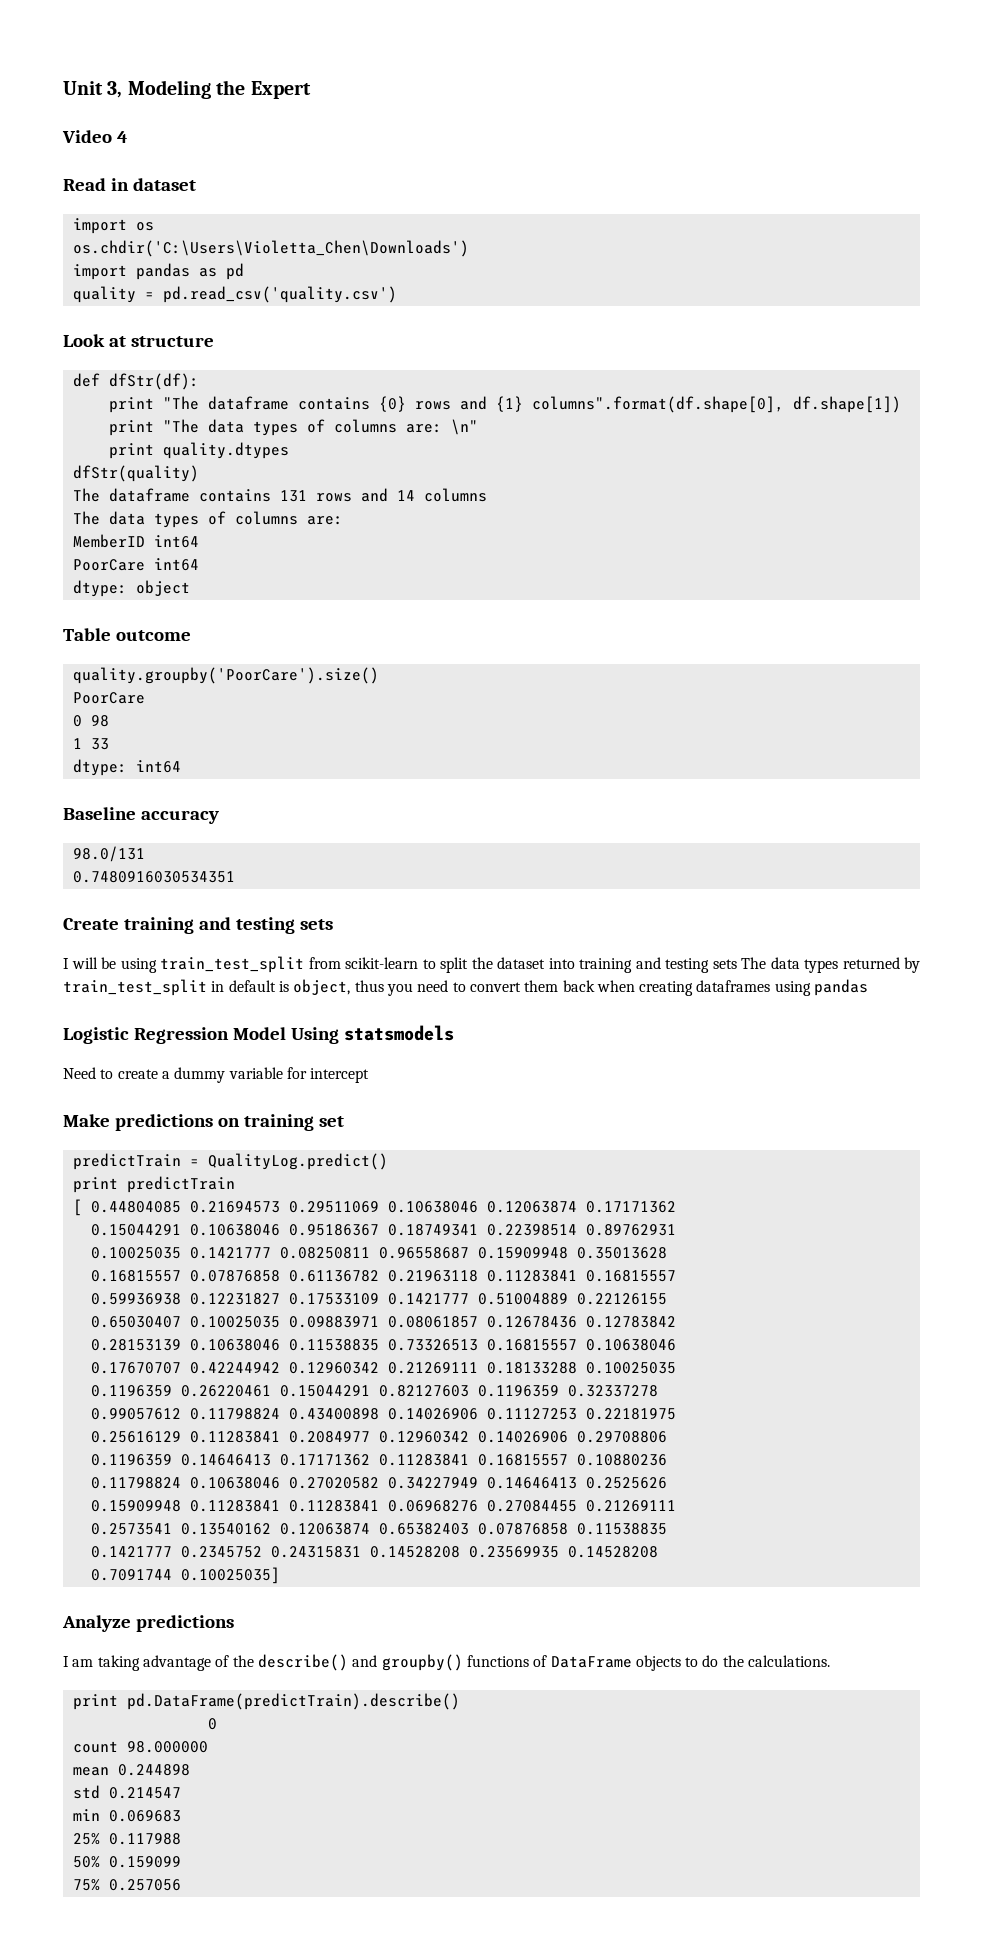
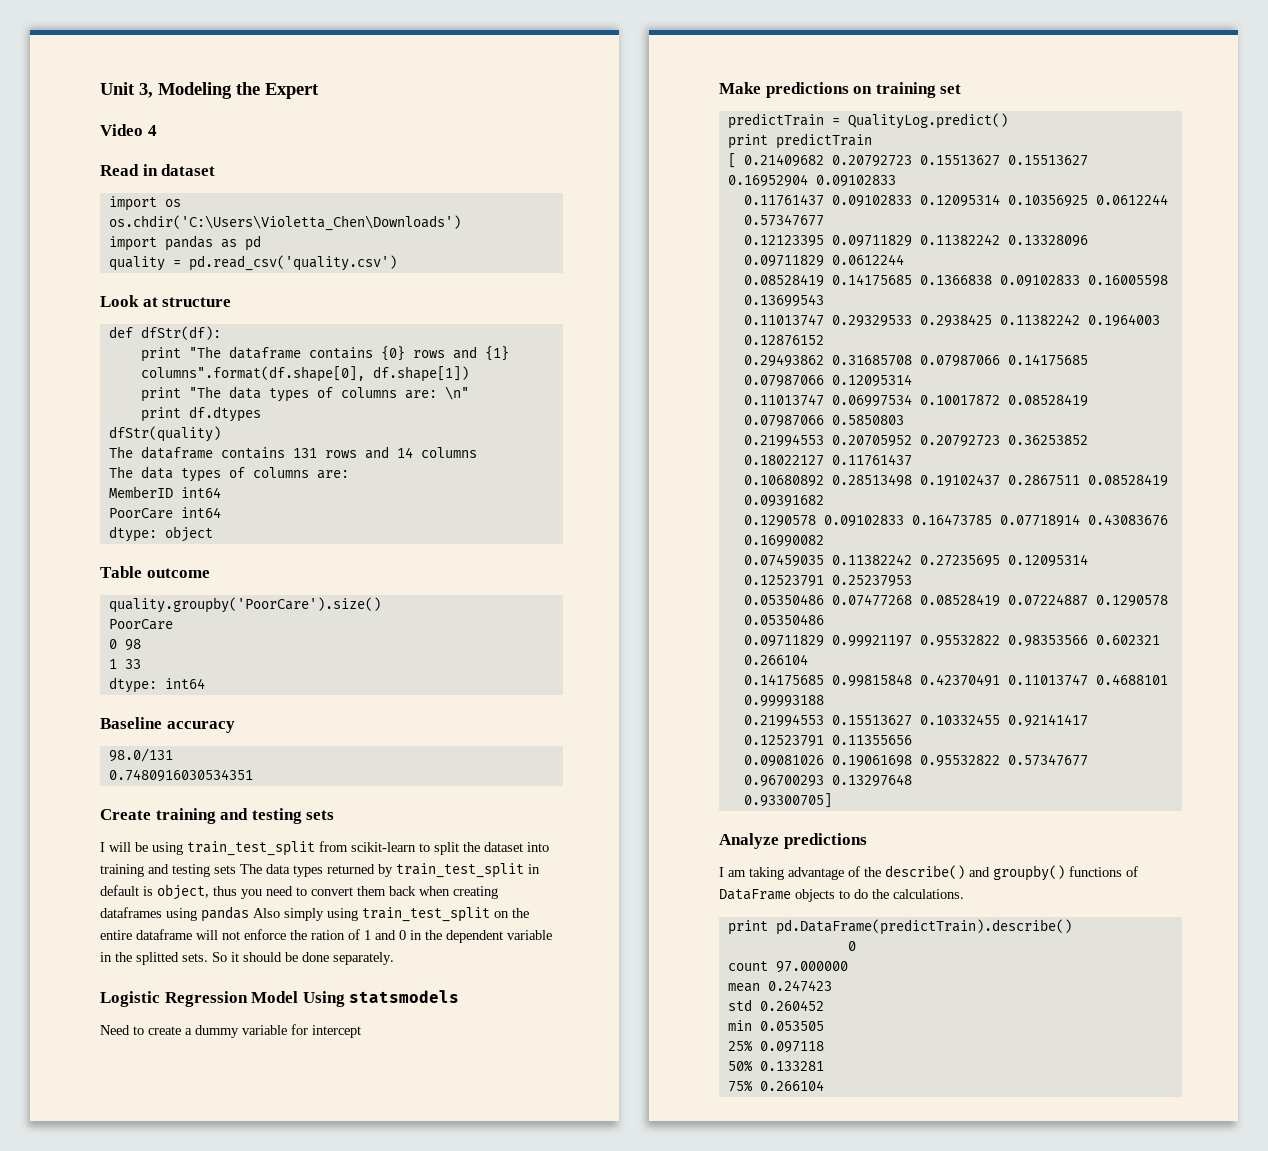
[162,442,289,459] quality.dtypes -> [188,406,261,422] df.dtypes
(869, 987) none -> [253,907,529,922] [100,929,552,943] [100,952,394,965] Also simply using train_test_split on the entire dataframe will not enforce the ration of 1 and 0 in the dependent variable in the splitted sets. So it should be done separately.
[90,1201,676,1213] [90,1224,676,1236] [90,1247,667,1259] [90,1270,676,1282] [90,1293,667,1305] [90,1316,676,1328] [90,1339,676,1351] [90,1362,676,1374] [90,1385,658,1397] [90,1408,676,1420] [90,1431,667,1443] [90,1454,667,1466] [90,1477,667,1489] [90,1500,676,1512] [90,1523,667,1535] [90,1546,658,1558] [90,1567,280,1584] 0.44804085 0.21694573 0.29511069 0.10638046 0.12063874 0.17171362 // 0.15044291 0.10638046 0.95186367 0.18749341 0.22398514 0.89762931 // 0.10025035 0.1421777 0.08250811 0.96558687 0.15909948 0.35013628 // 0.16815557 0.07876858 0.61136782 0.21963118 0.11283841 0.16815557 // 0.59936938 0.12231827 0.17533109 0.1421777 0.51004889 0.22126155 // 0.65030407 0.10025035 0.09883971 0.08061857 0.12678436 0.12783842 // 0.28153139 0.10638046 0.11538835 0.73326513 0.16815557 0.10638046 // 0.17670707 0.42244942 0.12960342 0.21269111 0.18133288 0.10025035 // 0.1196359 0.26220461 0.15044291 0.82127603 0.1196359 0.32337278 // 0.99057612 0.11798824 0.43400898 0.14026906 0.11127253 0.22181975 // 0.25616129 0.11283841 0.2084977 0.12960342 0.14026906 0.29708806 // 0.1196359 0.14646413 0.17171362 0.11283841 0.16815557 0.10880236 // 0.11798824 0.10638046 0.27020582 0.34227949 0.14646413 0.2525626 // 0.15909948 0.11283841 0.11283841 0.06968276 0.27084455 0.21269111 // 0.2573541 0.13540162 0.12063874 0.65382403 0.07876858 0.11538835 // 0.1421777 0.2345752 0.24315831 0.14528208 0.23569935 0.14528208 // 0.7091744 0.10025035] -> [743,154,1088,167] [727,174,896,187] [743,194,1168,207] [743,214,824,226] [743,234,1088,247] [743,254,904,267] [743,274,1168,287] [743,294,824,307] [743,314,1160,327] [743,335,824,346] [743,354,1088,367] [743,374,912,387] [743,394,1088,407] [743,415,904,427] [743,434,1088,447] [743,454,912,466] [743,474,1168,487] [743,495,824,507] [743,514,1168,527] [743,535,824,547] [743,554,1088,567] [743,575,912,587] [743,594,1168,607] [743,614,824,625] [743,635,1160,647] [743,654,808,665] [743,674,1168,687] [743,695,824,707] [743,714,1088,727] [743,735,912,747] [743,754,1088,767] [743,774,912,787] [743,793,832,808] 0.21409682 0.20792723 0.15513627 0.15513627 0.16952904 0.09102833 // 0.11761437 0.09102833 0.12095314 0.10356925 0.0612244 0.57347677 // 0.12123395 0.09711829 0.11382242 0.13328096 0.09711829 0.0612244 // 0.08528419 0.14175685 0.1366838 0.09102833 0.16005598 0.13699543 // 0.11013747 0.29329533 0.2938425 0.11382242 0.1964003 0.12876152 // 0.29493862 0.31685708 0.07987066 0.14175685 0.07987066 0.12095314 // 0.11013747 0.06997534 0.10017872 0.08528419 0.07987066 0.5850803 // 0.21994553 0.20705952 0.20792723 0.36253852 0.18022127 0.11761437 // 0.10680892 0.28513498 0.19102437 0.2867511 0.08528419 0.09391682 // 0.1290578 0.09102833 0.16473785 0.07718914 0.43083676 0.16990082 // 0.07459035 0.11382242 0.27235695 0.12095314 0.12523791 0.25237953 // 0.05350486 0.07477268 0.08528419 0.07224887 0.1290578 0.05350486 // 0.09711829 0.99921197 0.95532822 0.98353566 0.602321 0.266104 // 0.14175685 0.99815848 0.42370491 0.11013747 0.4688101 0.99993188 // 0.21994553 0.15513627 0.10332455 0.92141417 0.12523791 0.11355656 // 0.09081026 0.19061698 0.95532822 0.57347677 0.96700293 0.13297648 // 0.93300705]
[126,1741,208,1753] 98.000000 -> [775,961,848,973] 97.000000
[117,1764,190,1776] 0.244898 -> [767,980,832,992] 0.247423
[108,1787,181,1799] 0.214547 -> [759,1000,824,1011] 0.260452
[108,1810,181,1822] 0.069683 -> [759,1021,824,1031] 0.053505
[108,1833,181,1845] 0.117988 -> [759,1041,824,1053] 0.097118
[108,1856,181,1868] 0.159099 -> [759,1061,824,1071] 0.133281
[108,1879,181,1891] 0.257056 -> [759,1080,824,1091] 0.266104

